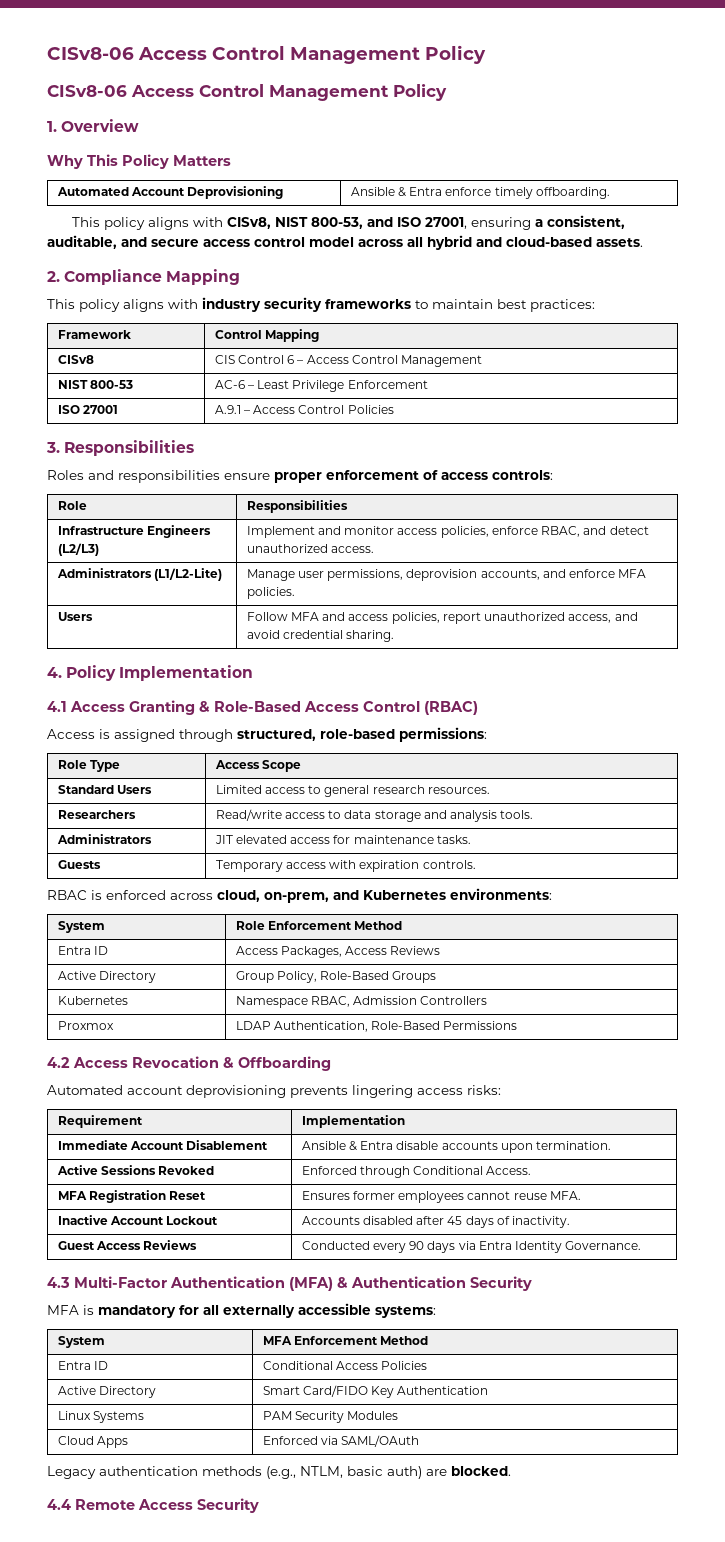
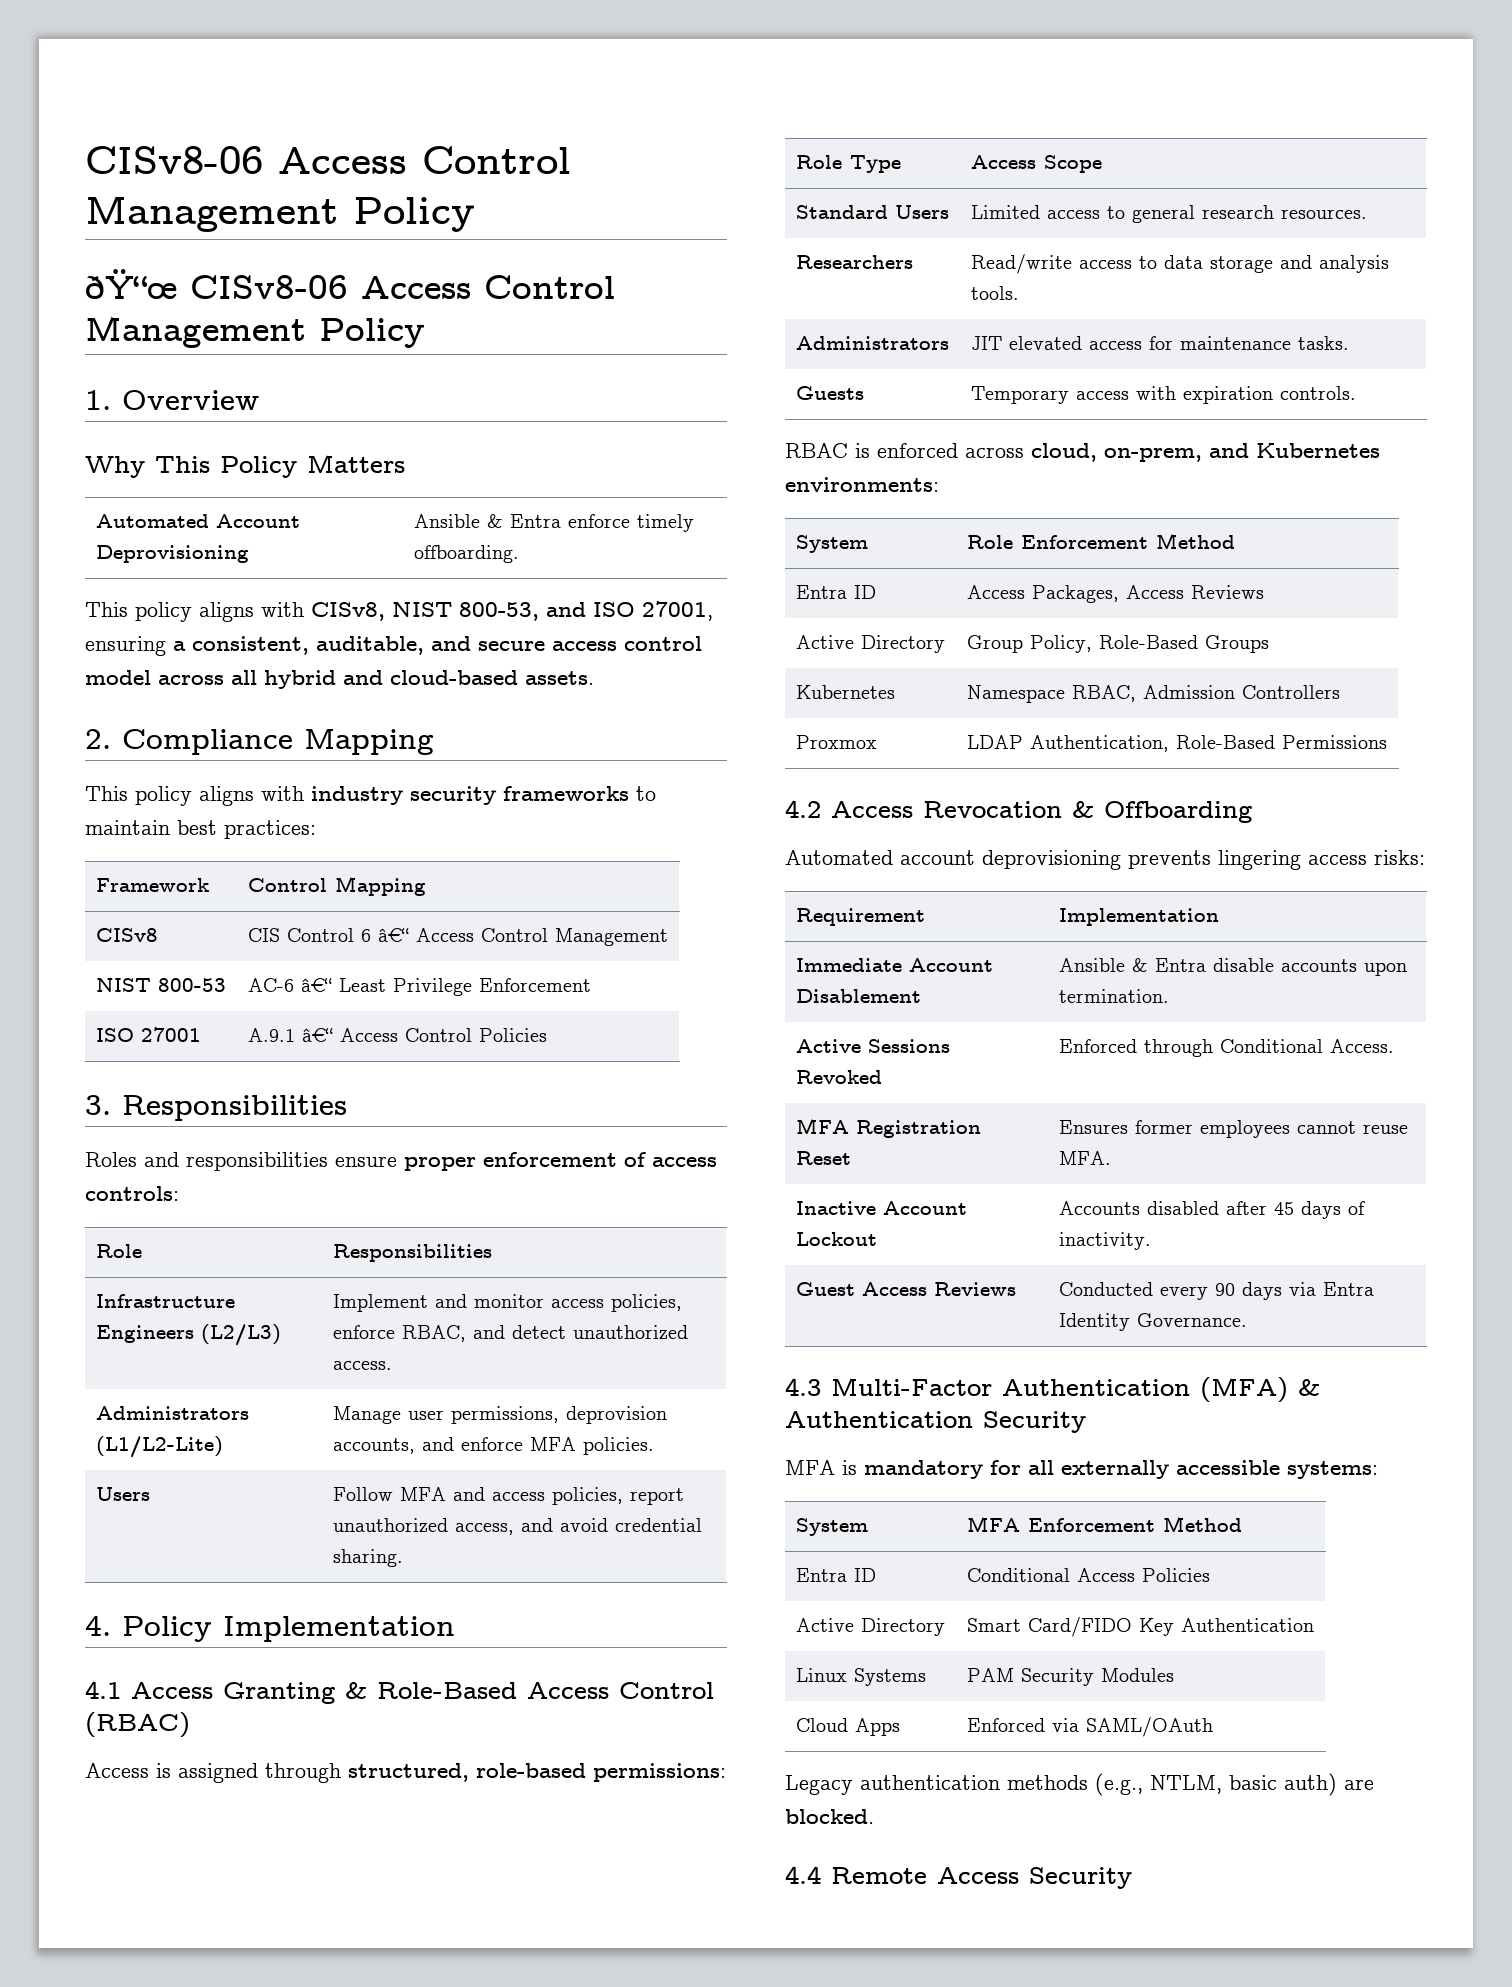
[47,45,486,64] CISv8-06 Access Control Management Policy // -> [85,146,571,174] [85,196,475,232] [85,269,177,299] CISv8-06 Access Control Management Policy // ðŸ“œ
[297,360,304,364] – -> [377,928,409,942] â€“
[247,385,254,389] – -> [300,978,332,992] â€“
[243,410,250,414] – -> [301,1028,333,1042] â€“

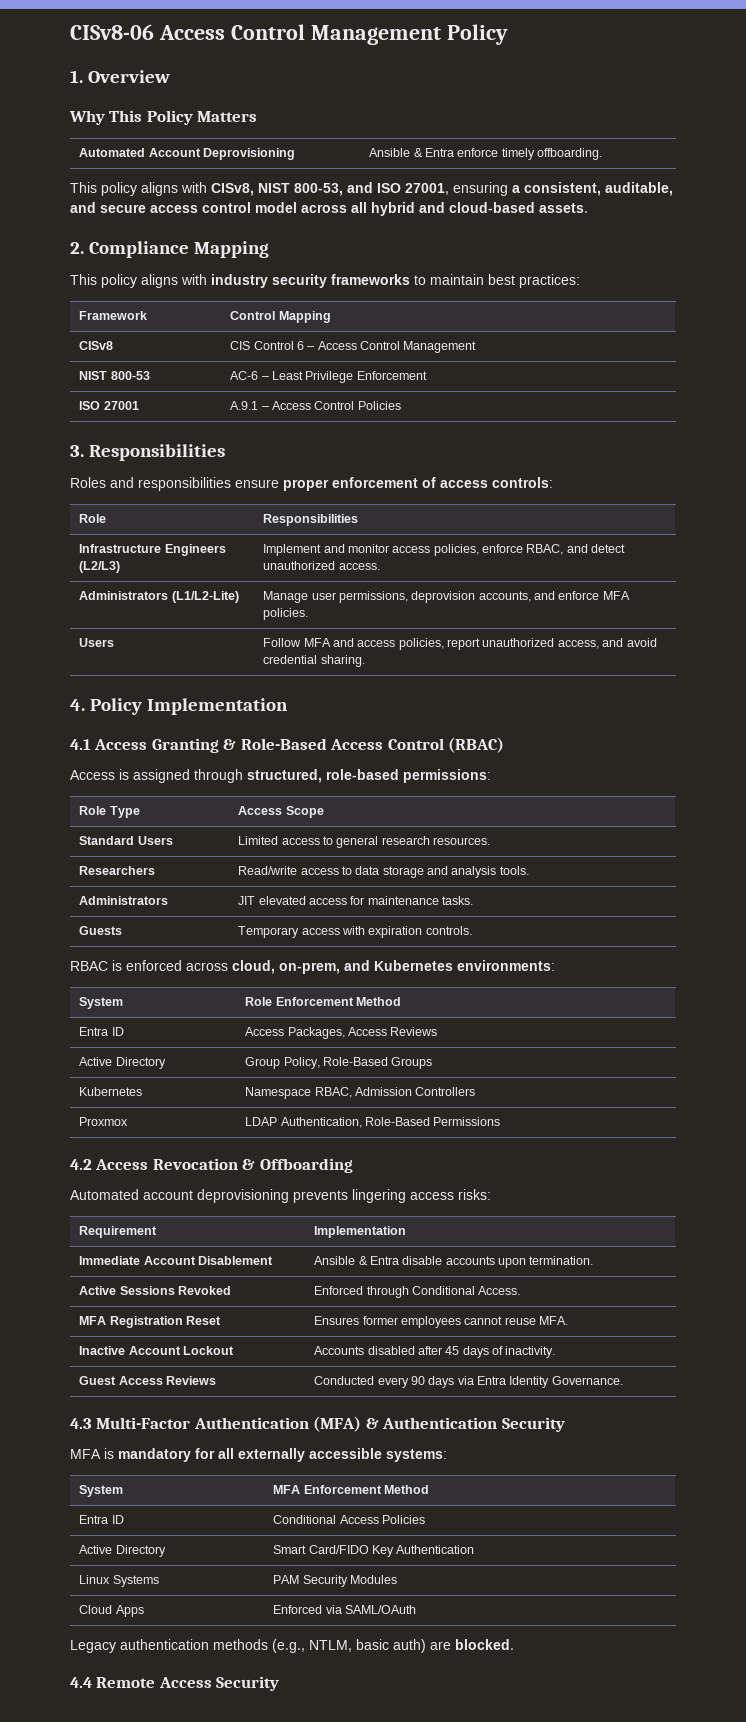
[85,146,571,174] [85,196,475,232] [85,269,615,299] [85,316,425,348] CISv8-06 Access Control Management Policy // ðŸ“œ CISv8-06 Access Control Management Policy -> [70,24,508,45] CISv8-06 Access Control Management Policy
[377,928,409,942] â€“ -> [307,346,315,350] –
[300,978,332,992] â€“ -> [261,376,269,380] –
[301,1028,333,1042] â€“ -> [261,406,269,410] –

